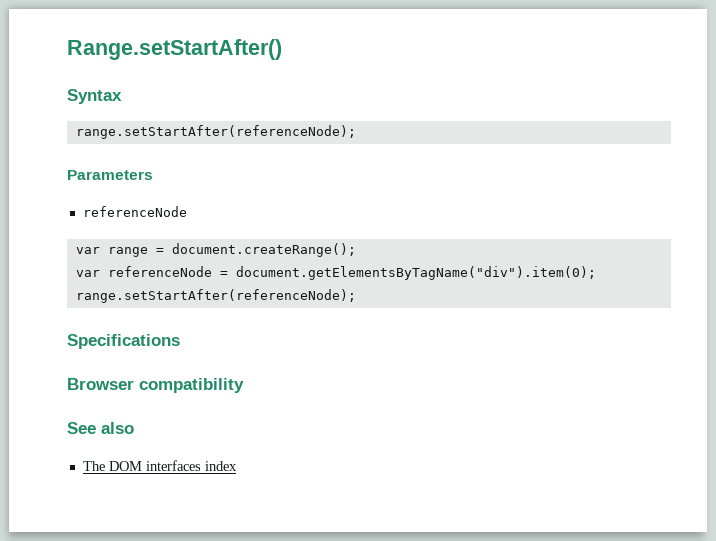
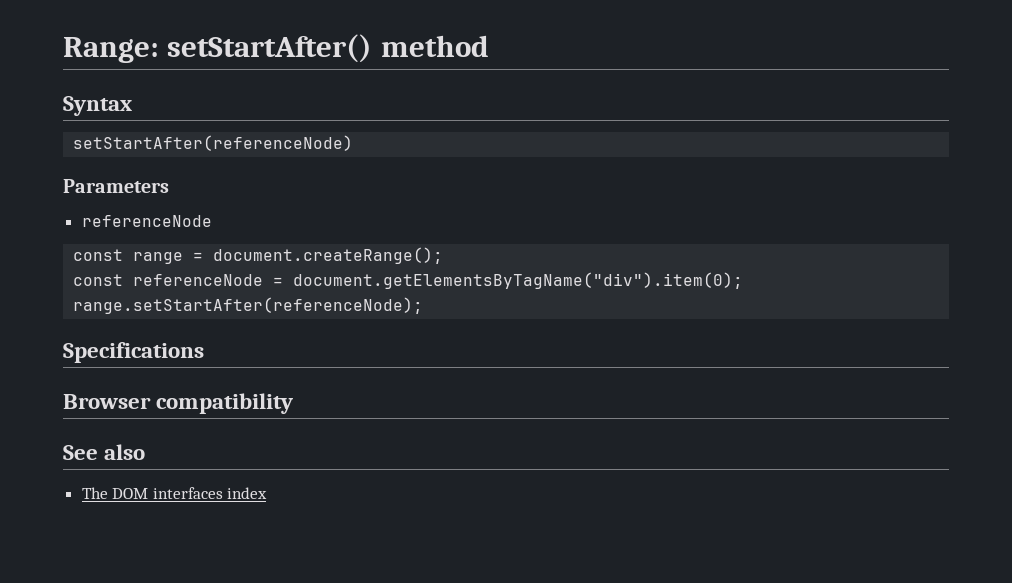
[67,39,282,60] Range.setStartAfter() -> [63,34,489,63] Range: setStartAfter() method
[75,125,356,139] range.setStartAfter(referenceNode); -> [73,135,354,151] setStartAfter(referenceNode)
[75,247,100,254] var -> [73,249,124,261] const
[75,270,100,277] var -> [73,274,124,286] const

